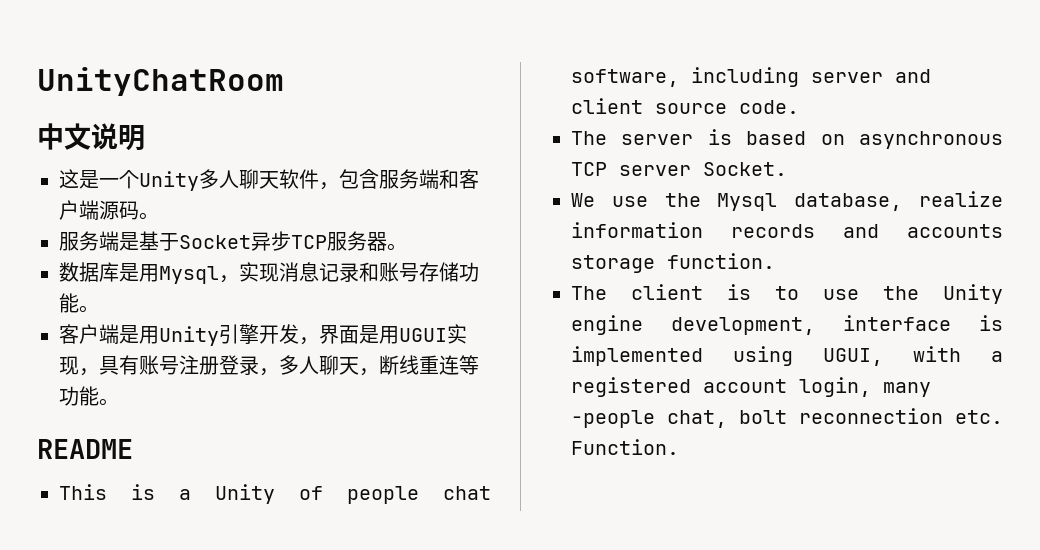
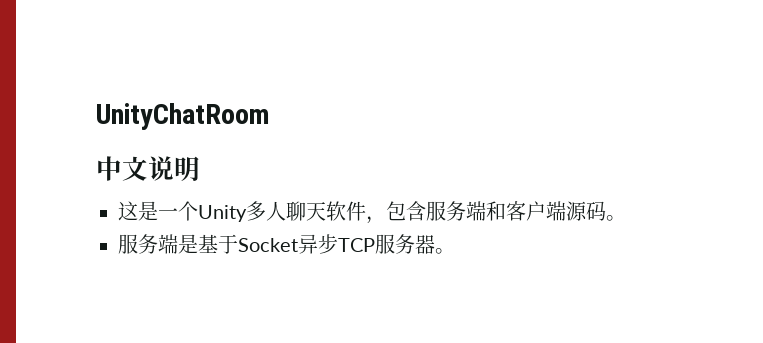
[59,262,479,284] [59,293,99,313] [59,324,467,346] [59,355,479,376] [59,386,119,406] [37,439,133,459] [59,484,491,504] [571,67,931,87] [571,98,799,114] [571,129,1003,149] [571,162,787,176] [571,191,1003,211] [571,222,1003,238] [571,253,775,273] [571,284,1003,304] [571,315,1003,335] [571,346,1003,366] [571,377,931,397] [571,408,1003,428] [571,439,679,455] // 数据库是用Mysql，实现消息记录和账号存储功能。 // 客户端是用Unity引擎开发，界面是用UGUI实现，具有账号注册登录，多人聊天，断线重连等功能。 // README // This is a Unity of people chat software, including server and client source code. // The server is based on asynchronous TCP server Socket. // We use the Mysql database, realize information records and accounts storage function. // The client is to use the Unity engine development, interface is implemented using UGUI, with a registered account login, many -people chat, bolt reconnection etc. Function. -> (455, 251) none

